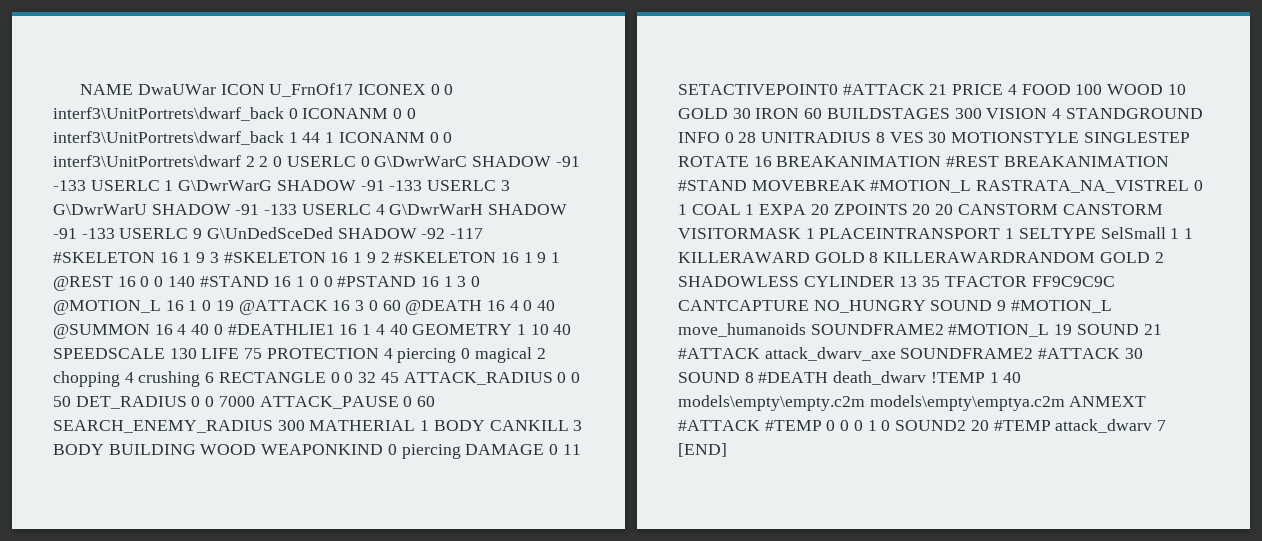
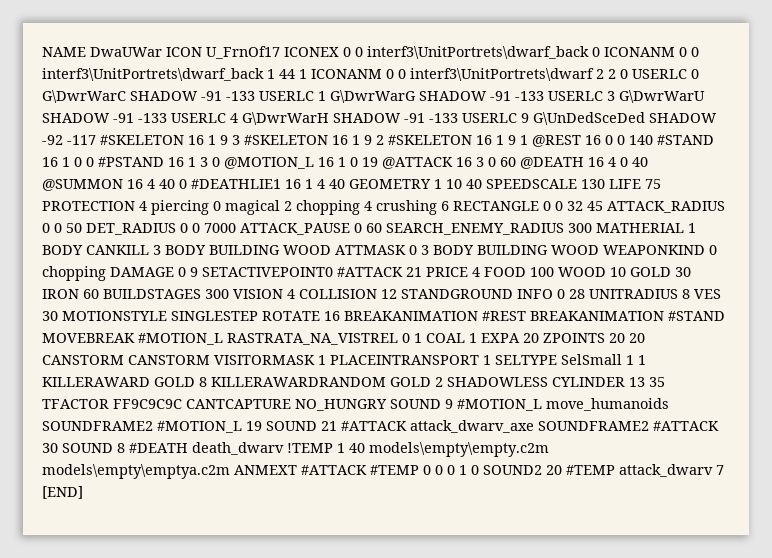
(257, 449) none -> [335,245,599,255] ATTMASK 0 3 BODY BUILDING WOOD
[401,444,461,459] piercing -> [42,266,106,281] chopping
[562,444,581,455] 11 -> [190,267,198,277] 9
(1062, 113) none -> [299,289,397,299] COLLISION 12

